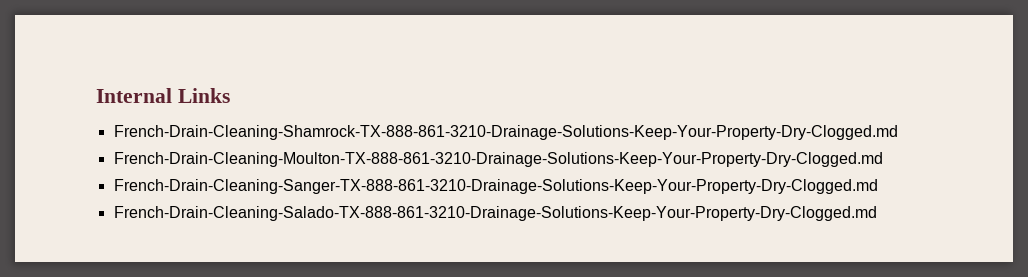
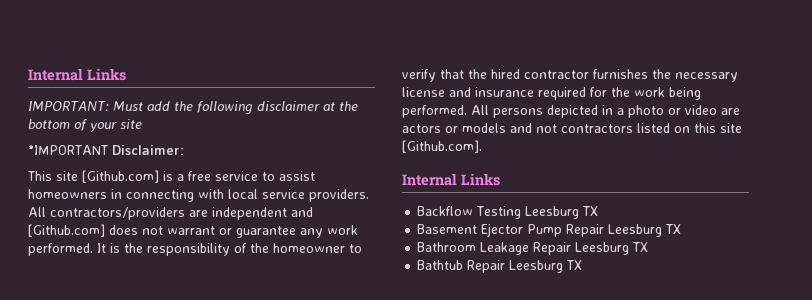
[96,88,230,103] [113,125,898,140] [113,152,883,167] [113,179,878,194] [113,206,877,221] Internal Links // French-Drain-Cleaning-Shamrock-TX-888-861-3210-Drainage-Solutions-Keep-Your-Property-Dry-Clogged.md // French-Drain-Cleaning-Moulton-TX-888-861-3210-Drainage-Solutions-Keep-Your-Property-Dry-Clogged.md // French-Drain-Cleaning-Sanger-TX-888-861-3210-Drainage-Solutions-Keep-Your-Property-Dry-Clogged.md // French-Drain-Cleaning-Salado-TX-888-861-3210-Drainage-Solutions-Keep-Your-Property-Dry-Clogged.md -> [28,68,126,81] [28,101,358,115] [28,119,142,132] [28,145,184,155] [27,170,315,183] [28,189,369,202] [28,207,313,220] [28,224,358,238] [28,243,362,256] [402,69,738,82] [402,87,701,100] [402,105,740,118] [402,123,742,133] [402,140,482,153] [402,173,500,186] [417,206,599,219] [417,223,682,237] [417,242,649,255] [417,260,583,273] Internal Links // IMPORTANT: Must add the following disclaimer at the bottom of your site // *IMPORTANT Disclaimer: // This site [Github.com] is a free service to assist homeowners in connecting with local service providers. All contractors/providers are independent and [Github.com] does not warrant or guarantee any work performed. It is the responsibility of the homeowner to verify that the hired contractor furnishes the necessary license and insurance required for the work being performed. All persons depicted in a photo or video are actors or models and not contractors listed on this site [Github.com]. // Internal Links // Backflow Testing Leesburg TX // Basement Ejector Pump Repair Leesburg TX // Bathroom Leakage Repair Leesburg TX // Bathtub Repair Leesburg TX

